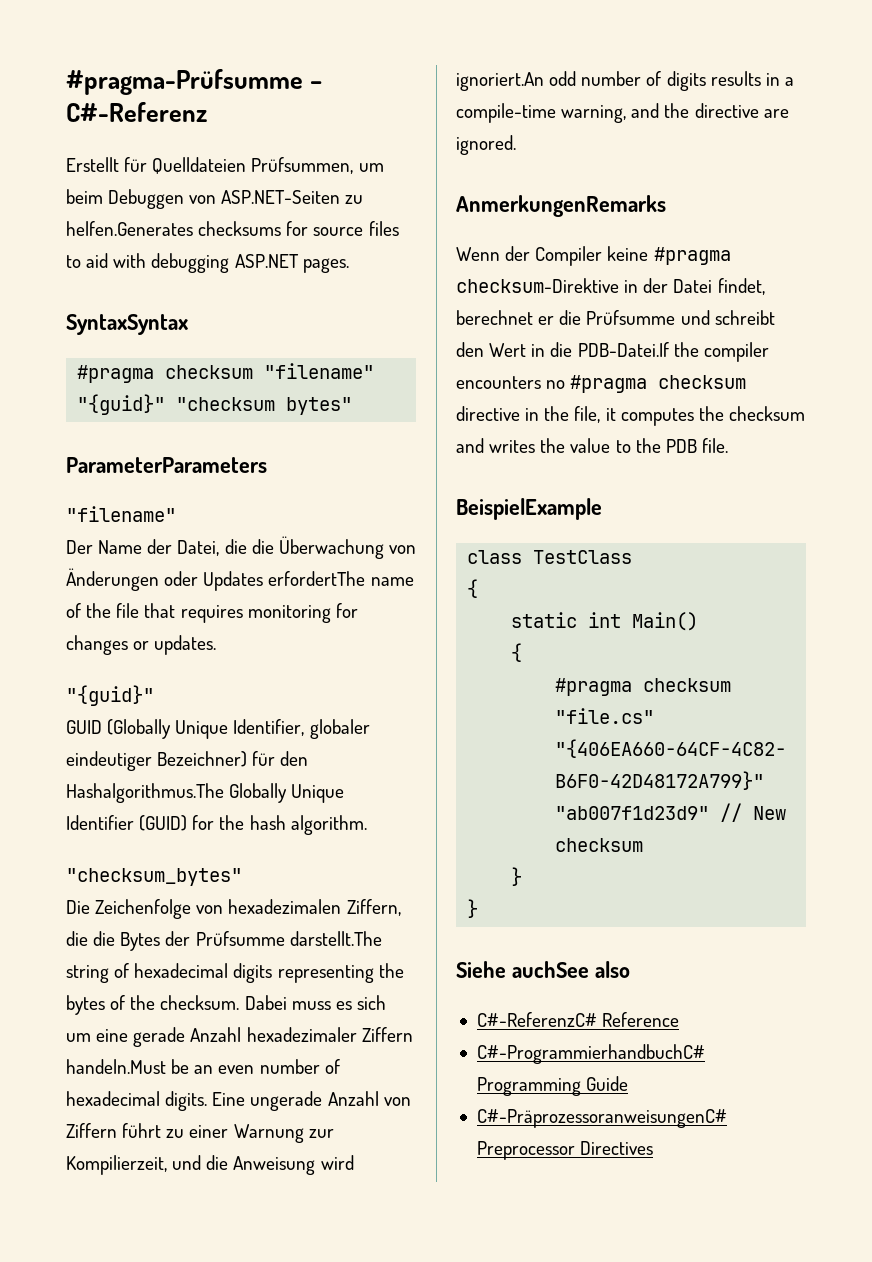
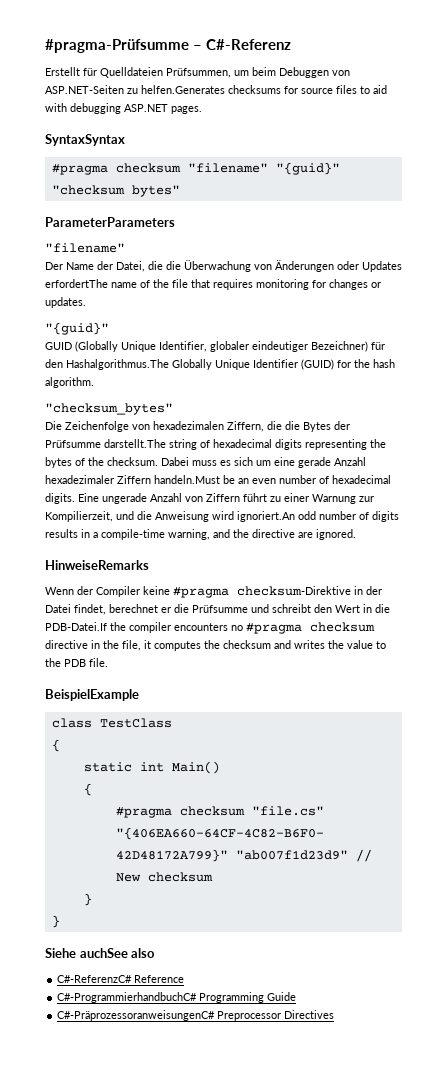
[456,195,666,217] AnmerkungenRemarks -> [45,560,149,570] HinweiseRemarks

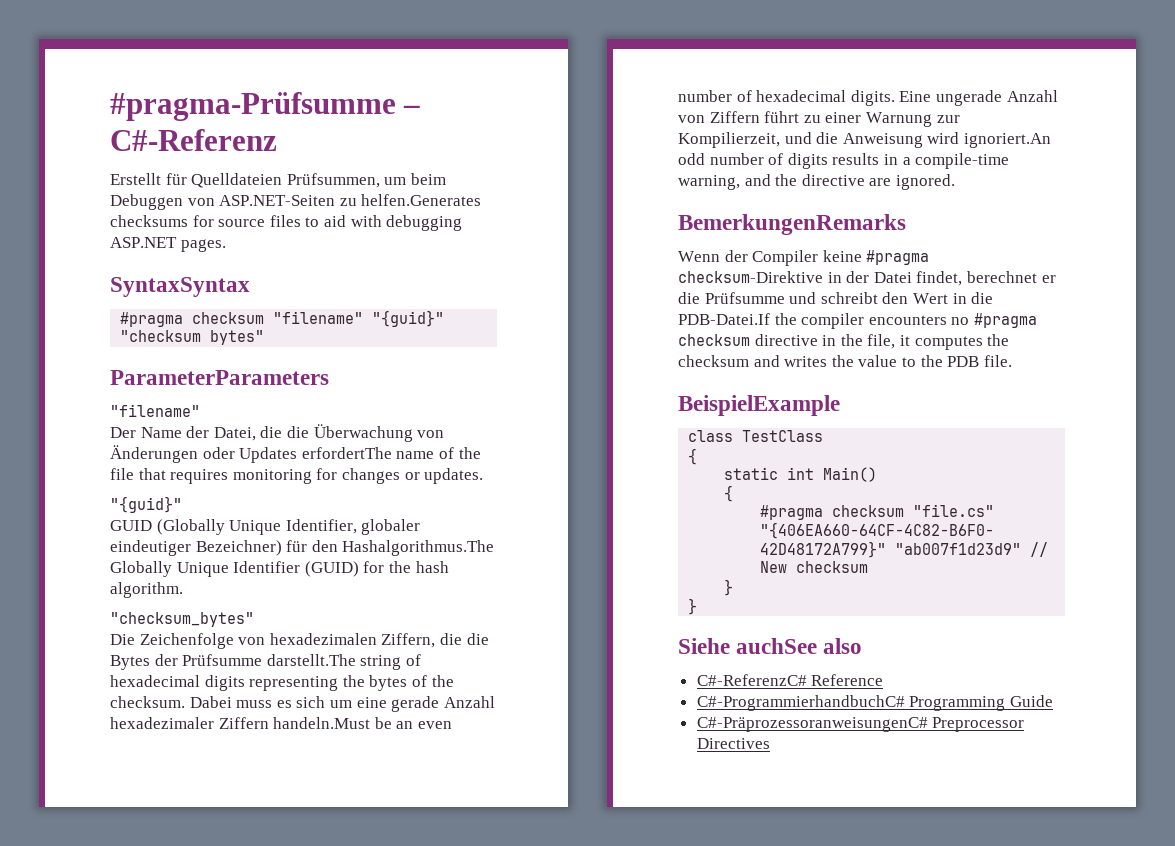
[45,560,149,570] HinweiseRemarks -> [678,214,906,235] BemerkungenRemarks

